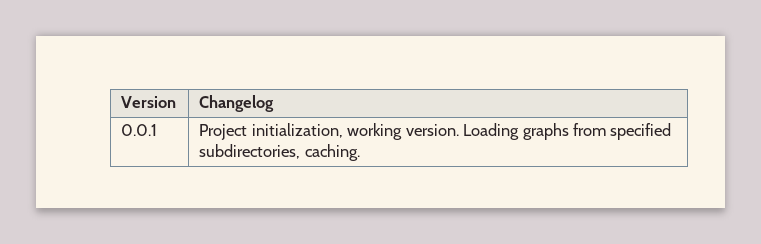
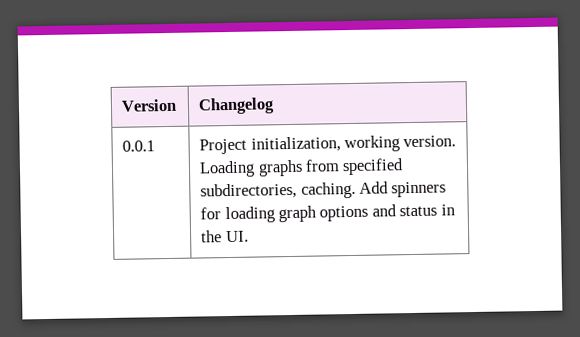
(360, 152) none -> [359,181,447,198] [200,204,455,224] [201,230,249,243] Add spinners for loading graph options and status in the UI.

